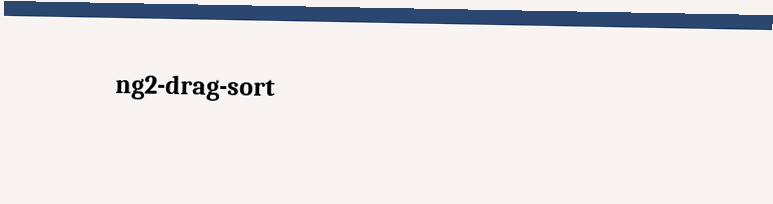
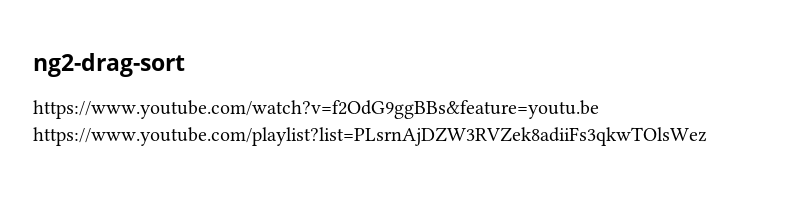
(276, 87) none -> [33,100,599,119] [33,127,707,146] // https://www.youtube.com/watch?v=f2OdG9ggBBs&feature=youtu.be https://www.youtube.com/playlist?list=PLsrnAjDZW3RVZek8adiiFs3qkwTOlsWez

